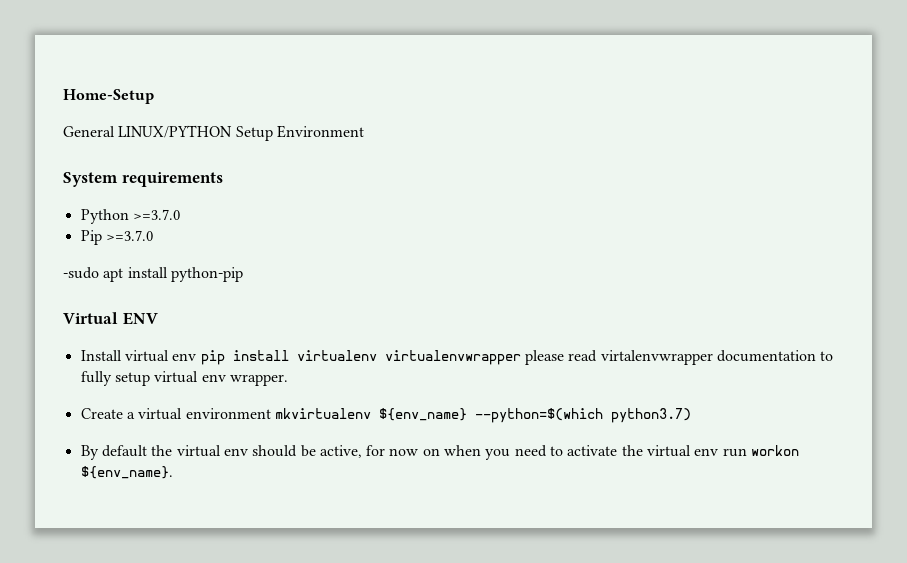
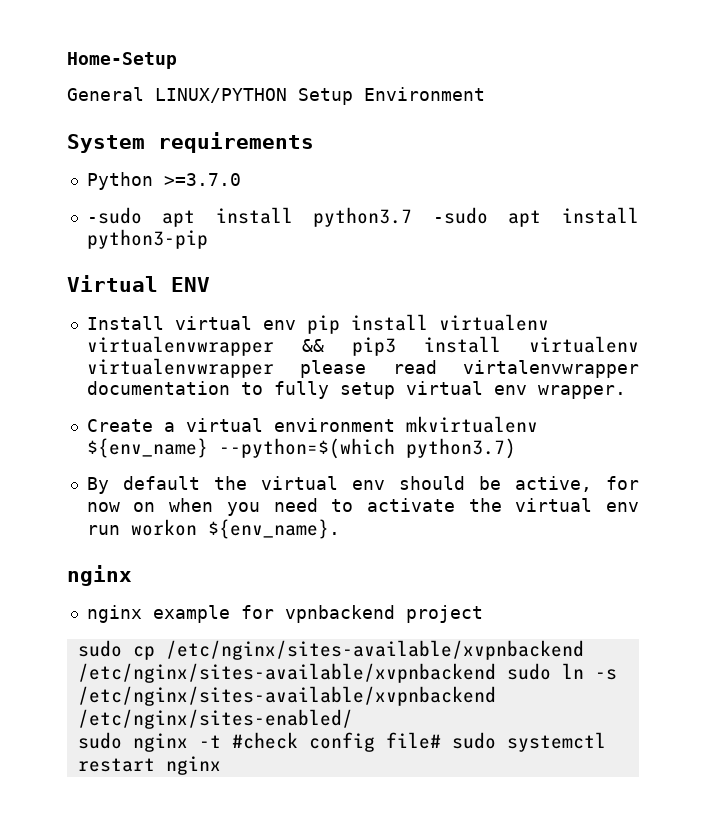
[80,230,153,245] [63,267,243,282] // Pip >=3.7.0 // -sudo apt install python-pip -> [86,207,639,227] [86,229,208,249] // -sudo apt install python3.7 -sudo apt install python3-pip
(521, 357) none -> [301,336,639,356] [86,358,274,378] && pip3 install virtualenv virtualenvwrapper
(173, 472) none -> [67,565,132,586] [86,605,483,623] [77,640,584,660] [77,663,617,683] [77,686,496,706] [77,709,353,729] [77,732,606,752] [77,756,221,775] // nginx // nginx example for vpnbackend project // sudo cp /etc/nginx/sites-available/xvpnbackend /etc/nginx/sites-available/xvpnbackend sudo ln -s /etc/nginx/sites-available/xvpnbackend /etc/nginx/sites-enabled/ // sudo nginx -t #check config file# sudo systemctl restart nginx

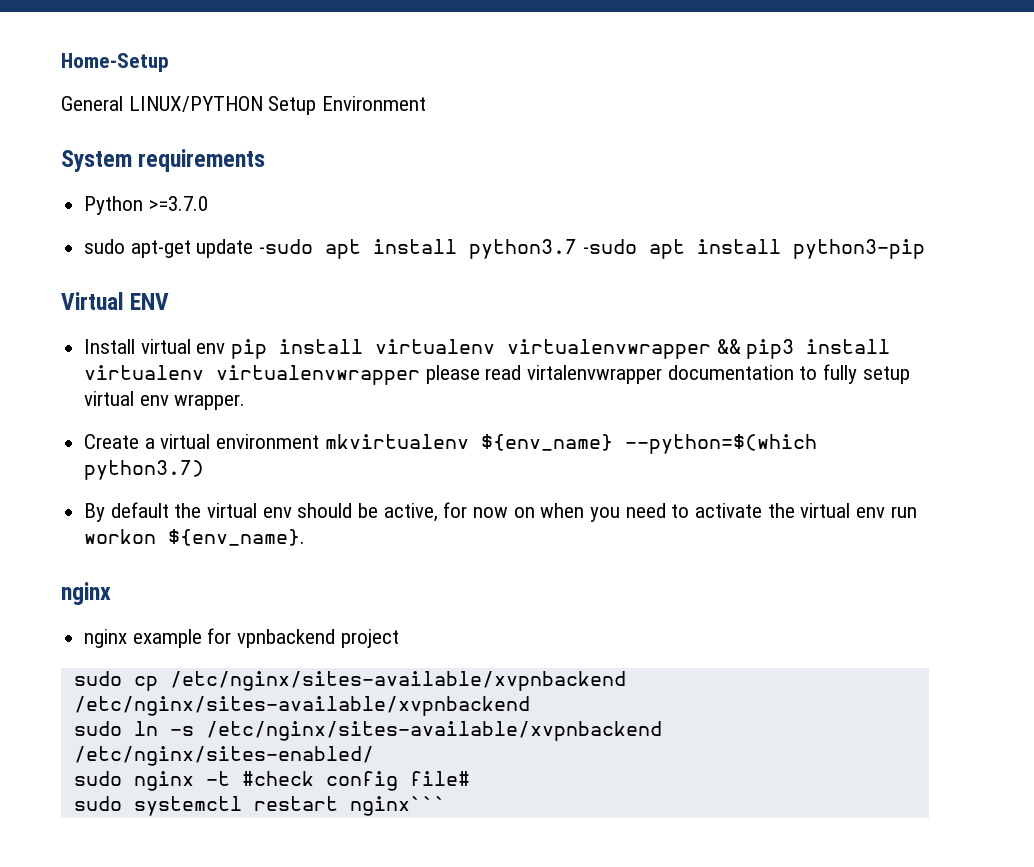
(241, 179) none -> [84,239,254,258] sudo apt-get update
(496, 673) none -> (530, 706) //
(441, 740) none -> (470, 778) //
[165,756,221,775] nginx -> [349,796,446,816] nginx```

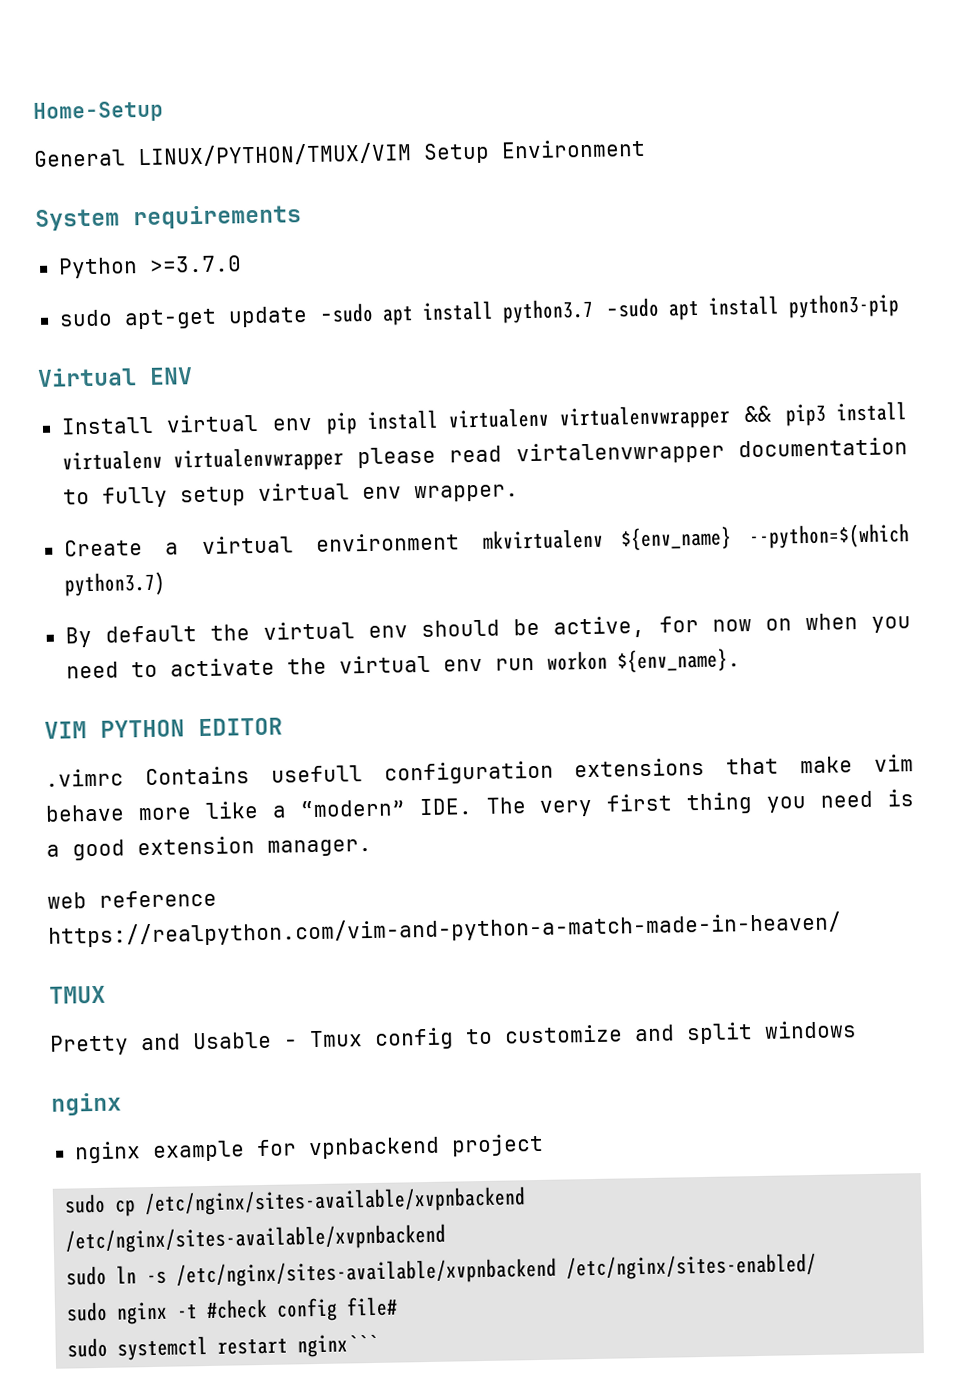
[128,96,263,112] LINUX/PYTHON -> [137,142,412,168] LINUX/PYTHON/TMUX/VIM
(306, 537) none -> [44,717,283,739] [45,754,915,787] [45,789,914,822] [46,836,372,861] [47,889,217,909] [48,911,842,948] [49,985,106,1004] [50,1020,857,1056] // VIM PYTHON EDITOR // .vimrc Contains usefull configuration extensions that make vim behave more like a “modern” IDE. The very first thing you need is a good extension manager. // web reference https://realpython.com/vim-and-python-a-match-made-in-heaven/ // TMUX // Pretty and Usable - Tmux config to customize and split windows

